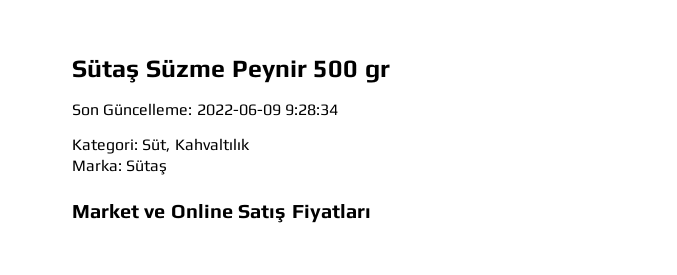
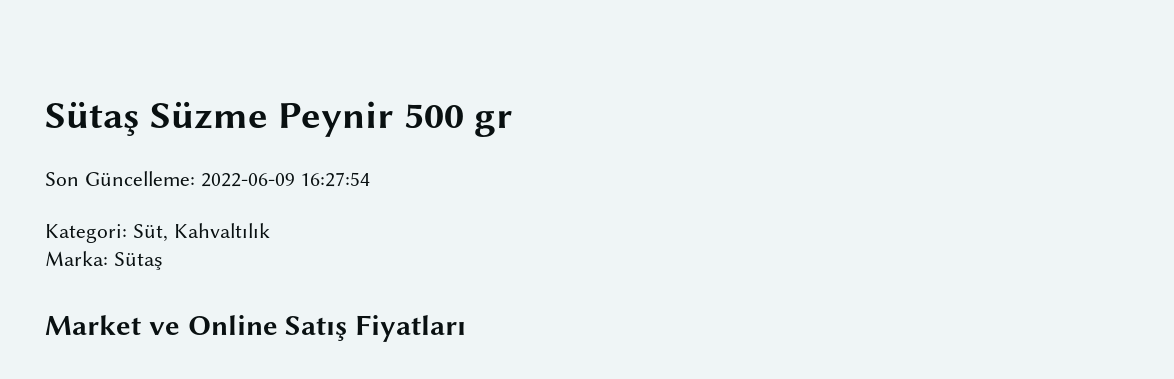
[284,104,338,116] 9:28:34 -> [300,172,371,187] 16:27:54

